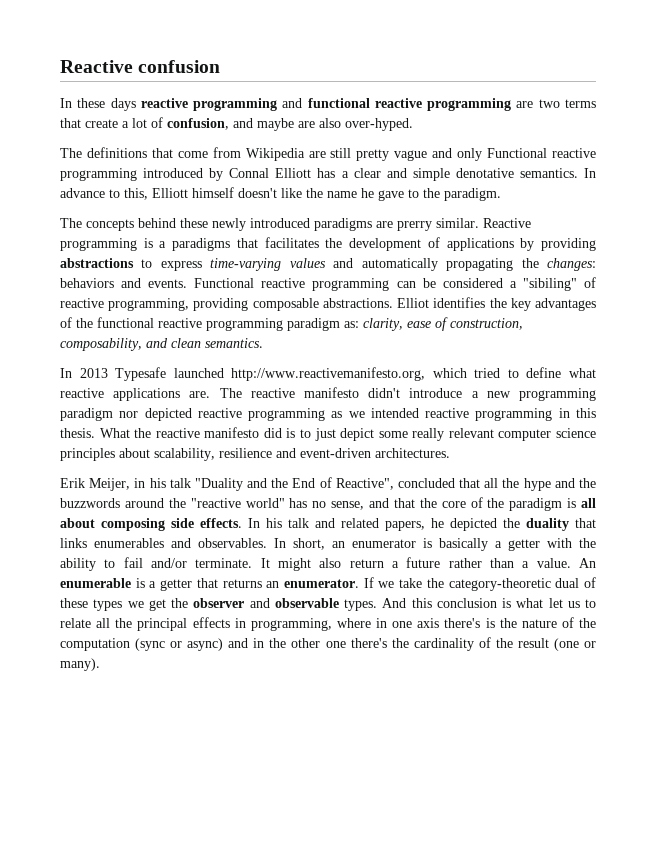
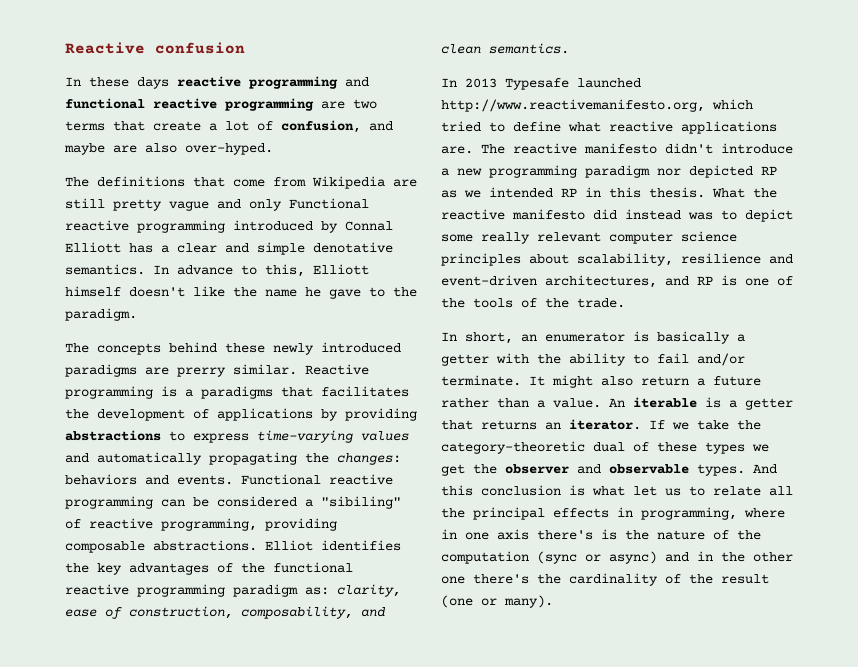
[197,408,326,421] reactive programming -> [761,166,777,175] RP
[425,408,553,421] reactive programming -> [561,188,577,197] RP
[286,428,336,441] is to just -> [625,209,737,220] instead was to
[375,448,450,458] [60,477,597,491] [60,497,596,511] [60,518,596,531] [60,538,267,548] architectures. // Erik Meijer, in his talk "Duality and the End of Reactive", concluded that all the hype and the buzzwords around the "reactive world" has no sense, and that the core of the paradigm is all about composing side effects. In his talk and related papers, he depicted the duality that links enumerables and observables. -> [545,275,793,288] [441,298,625,308] architectures, and RP is one of the tools of the trade. //
[60,578,131,588] enumerable -> [633,397,697,408] iterable
[284,579,359,588] enumerator. -> [569,419,641,430] iterator.

